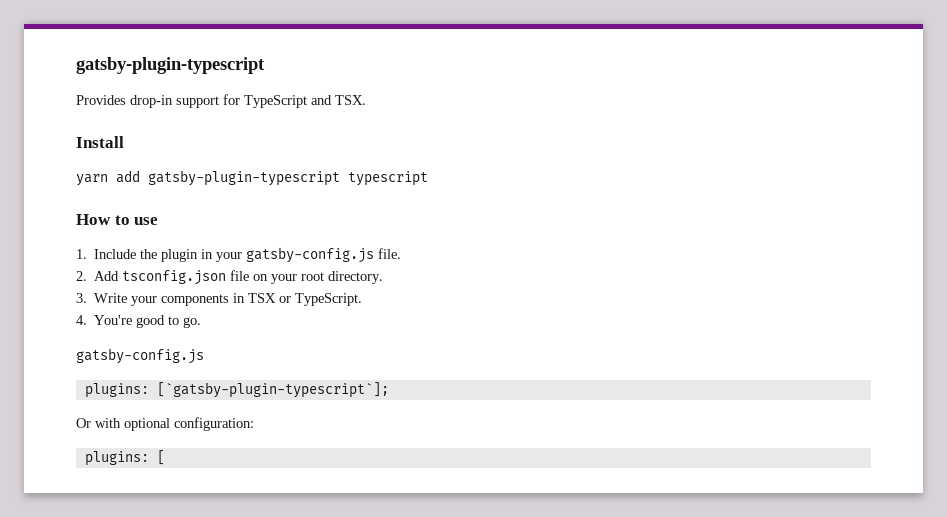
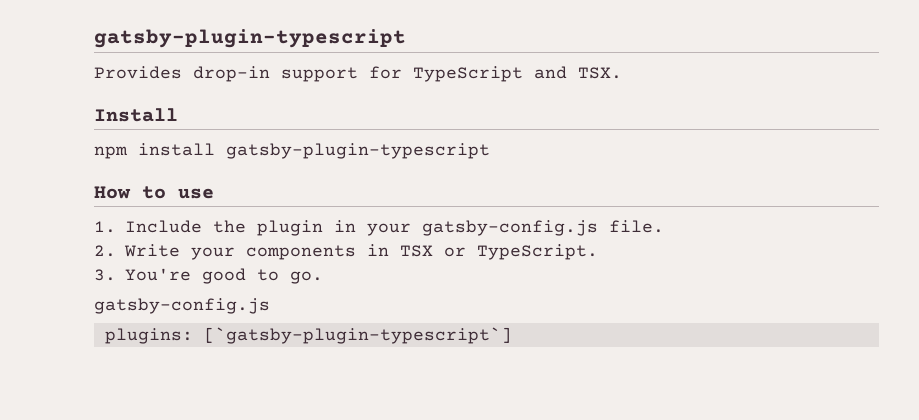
[76,170,428,186] yarn add gatsby-plugin-typescript typescript -> [94,143,490,159] npm install gatsby-plugin-typescript
[94,270,384,285] [76,293,87,303] Add tsconfig.json file on your root directory. // 3. -> (116, 251) none
[76,315,87,325] 4. -> [94,269,116,281] 3.
[156,382,389,398] [76,417,254,431] [84,450,165,466] [`gatsby-plugin-typescript`]; // Or with optional configuration: // plugins: [ -> [203,327,512,344] [`gatsby-plugin-typescript`]

